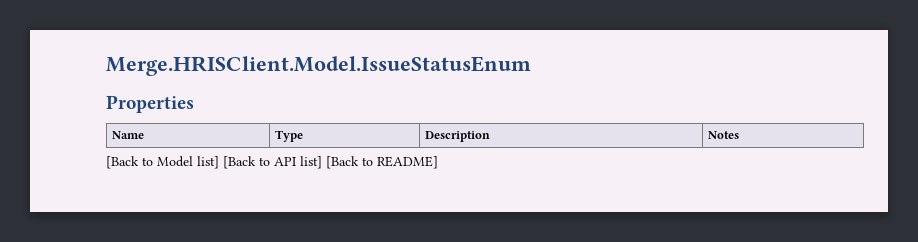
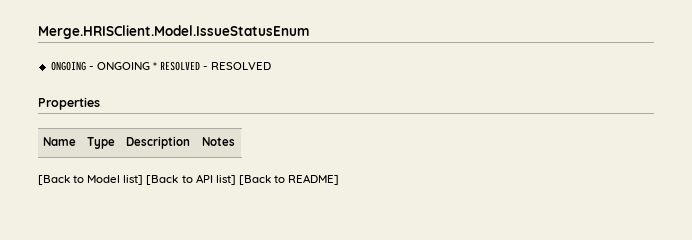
(531, 66) none -> [50,61,272,71] // ONGOING - ONGOING * RESOLVED - RESOLVED

